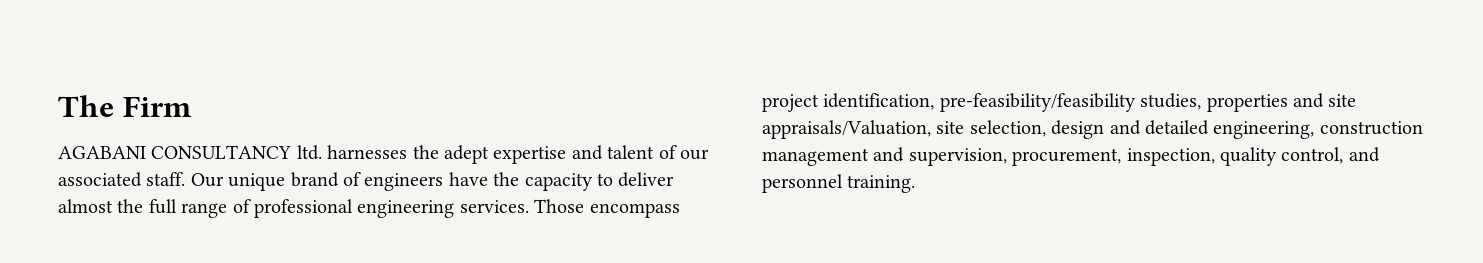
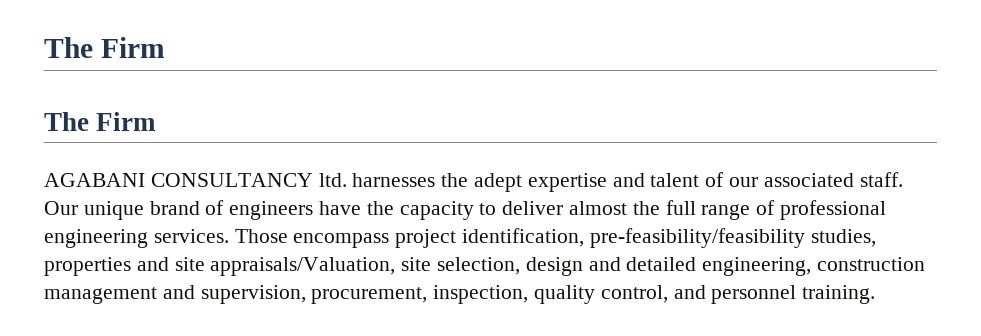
[58,95,192,117] The Firm -> [44,37,165,58] [44,112,157,131] The Firm // The Firm

